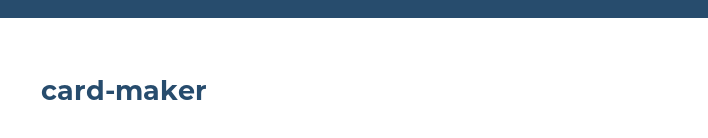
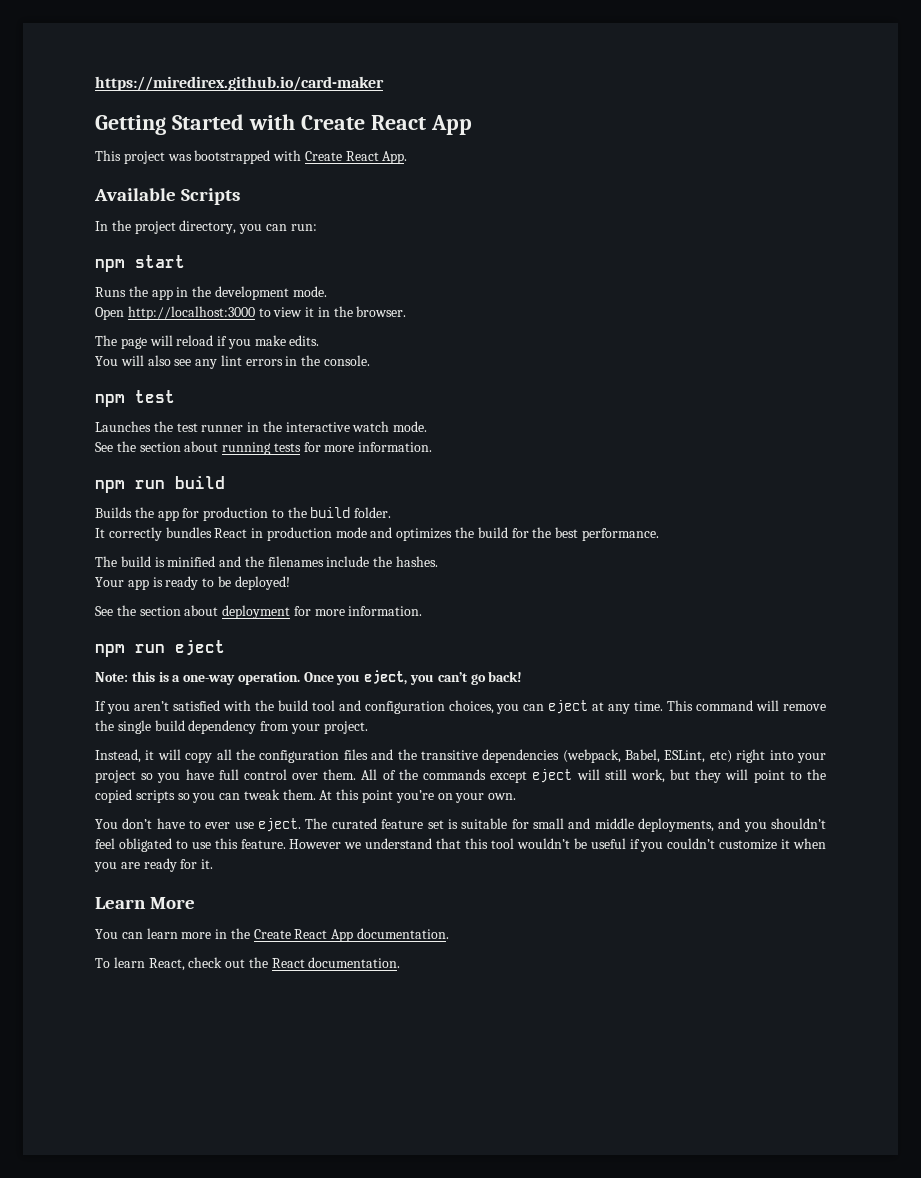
[41,80,207,100] card-maker -> [95,76,384,91] [95,114,472,135] [95,150,408,164] [94,188,241,205] [95,220,317,234] [95,255,185,272] [95,286,327,300] [95,306,407,320] [95,335,320,349] [95,355,371,369] [95,390,175,407] [95,421,428,432] [95,441,433,455] [95,476,225,493] [95,507,392,521] [95,527,659,541] [95,556,439,567] [95,576,290,590] [95,605,423,619] [95,640,225,657] [95,670,523,685] [95,700,827,714] [95,720,368,734] [95,749,827,763] [95,769,826,783] [95,789,517,803] [95,818,827,832] [95,838,826,852] [94,858,214,872] [95,897,196,909] [95,928,450,942] [95,957,401,971] https://miredirex.github.io/card-maker // Getting Started with Create React App // This project was bootstrapped with Create React App. // Available Scripts // In the project directory, you can run: // npm start // Runs the app in the development mode. // Open http://localhost:3000 to view it in the browser. // The page will reload if you make edits. // You will also see any lint errors in the console. // npm test // Launches the test runner in the interactive watch mode. // See the section about running tests for more information. // npm run build // Builds the app for production to the build folder. // It correctly bundles React in production mode and optimizes the build for the best performance. // The build is minified and the filenames include the hashes. // Your app is ready to be deployed! // See the section about deployment for more information. // npm run eject // Note: this is a one-way operation. Once you eject, you can’t go back! // If you aren’t satisfied with the build tool and configuration choices, you can eject at any time. This command will remove the single build dependency from your project. // Instead, it will copy all the configuration files and the transitive dependencies (webpack, Babel, ESLint, etc) right into your project so you have full control over them. All of the commands except eject will still work, but they will point to the copied scripts so you can tweak them. At this point you’re on your own. // You don’t have to ever use eject. The curated feature set is suitable for small and middle deployments, and you shouldn’t feel obligated to use this feature. However we understand that this tool wouldn’t be useful if you couldn’t customize it when you are ready for it. // Learn More // You can learn more in the Create React App documentation. // To learn React, check out the React documentation.

